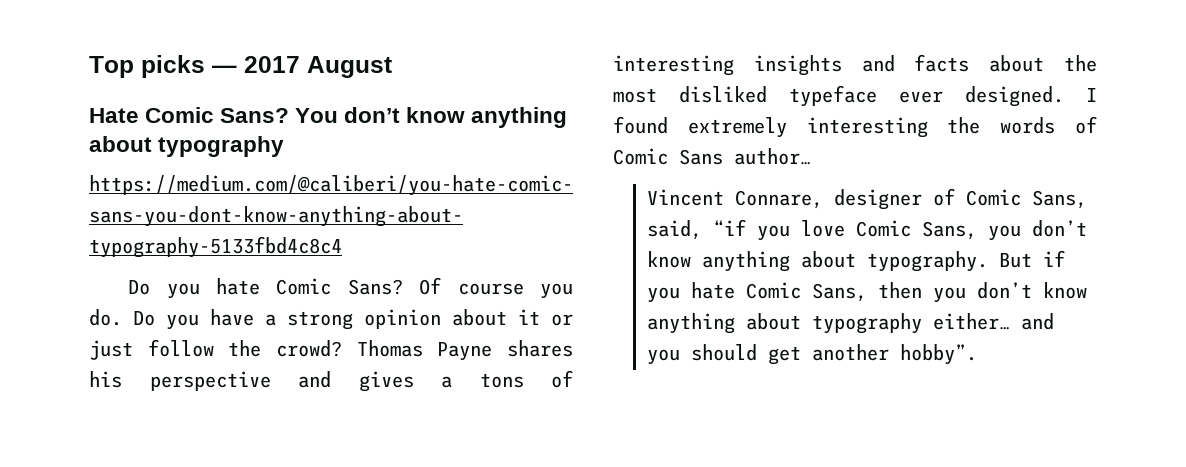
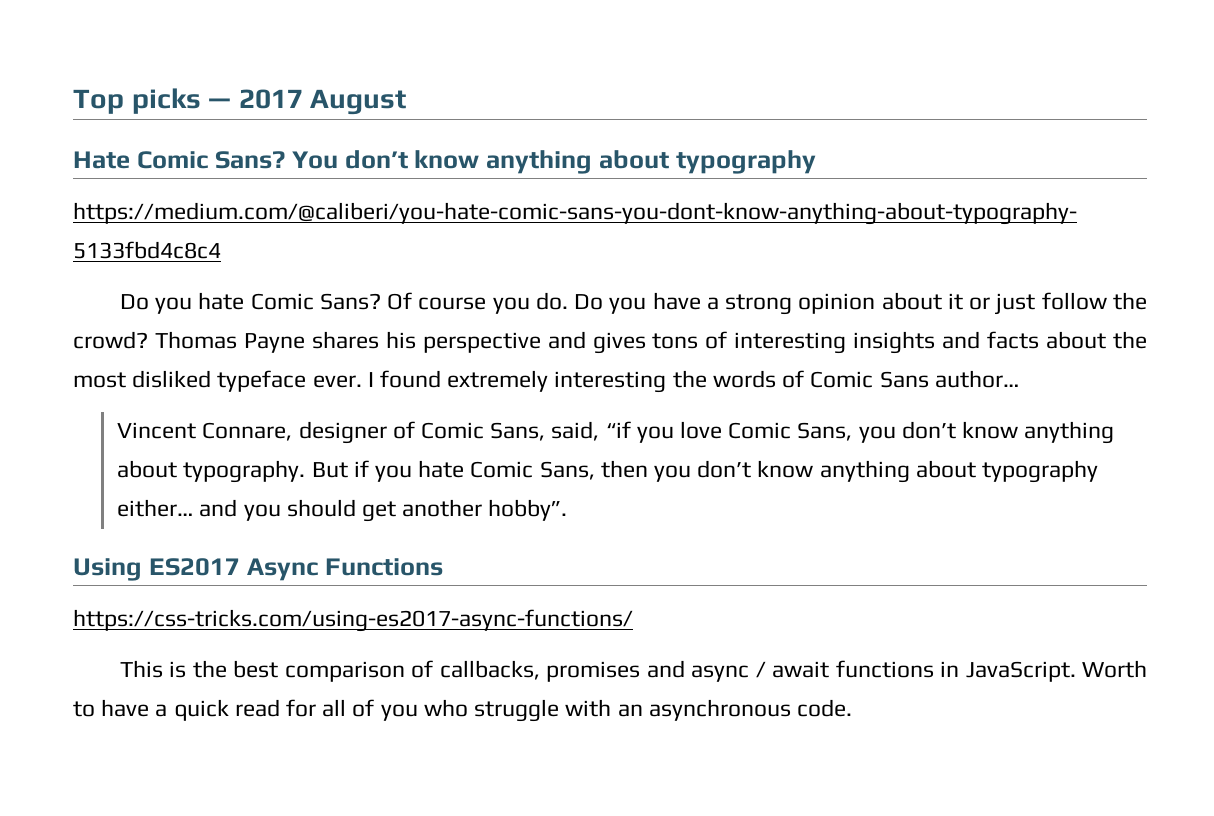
[441,376,452,388] a -> (646, 343) none
[899,86,1064,107] ever designed. -> [312,375,362,388] ever.
(978, 354) none -> [73,558,443,581] [73,609,633,632] [119,660,1147,682] [73,699,852,722] // Using ES2017 Async Functions // https://css-tricks.com/using-es2017-async-functions/ // This is the best comparison of callbacks, promises and async / await functions in JavaScript. Worth to have a quick read for all of you who struggle with an asynchronous code.

